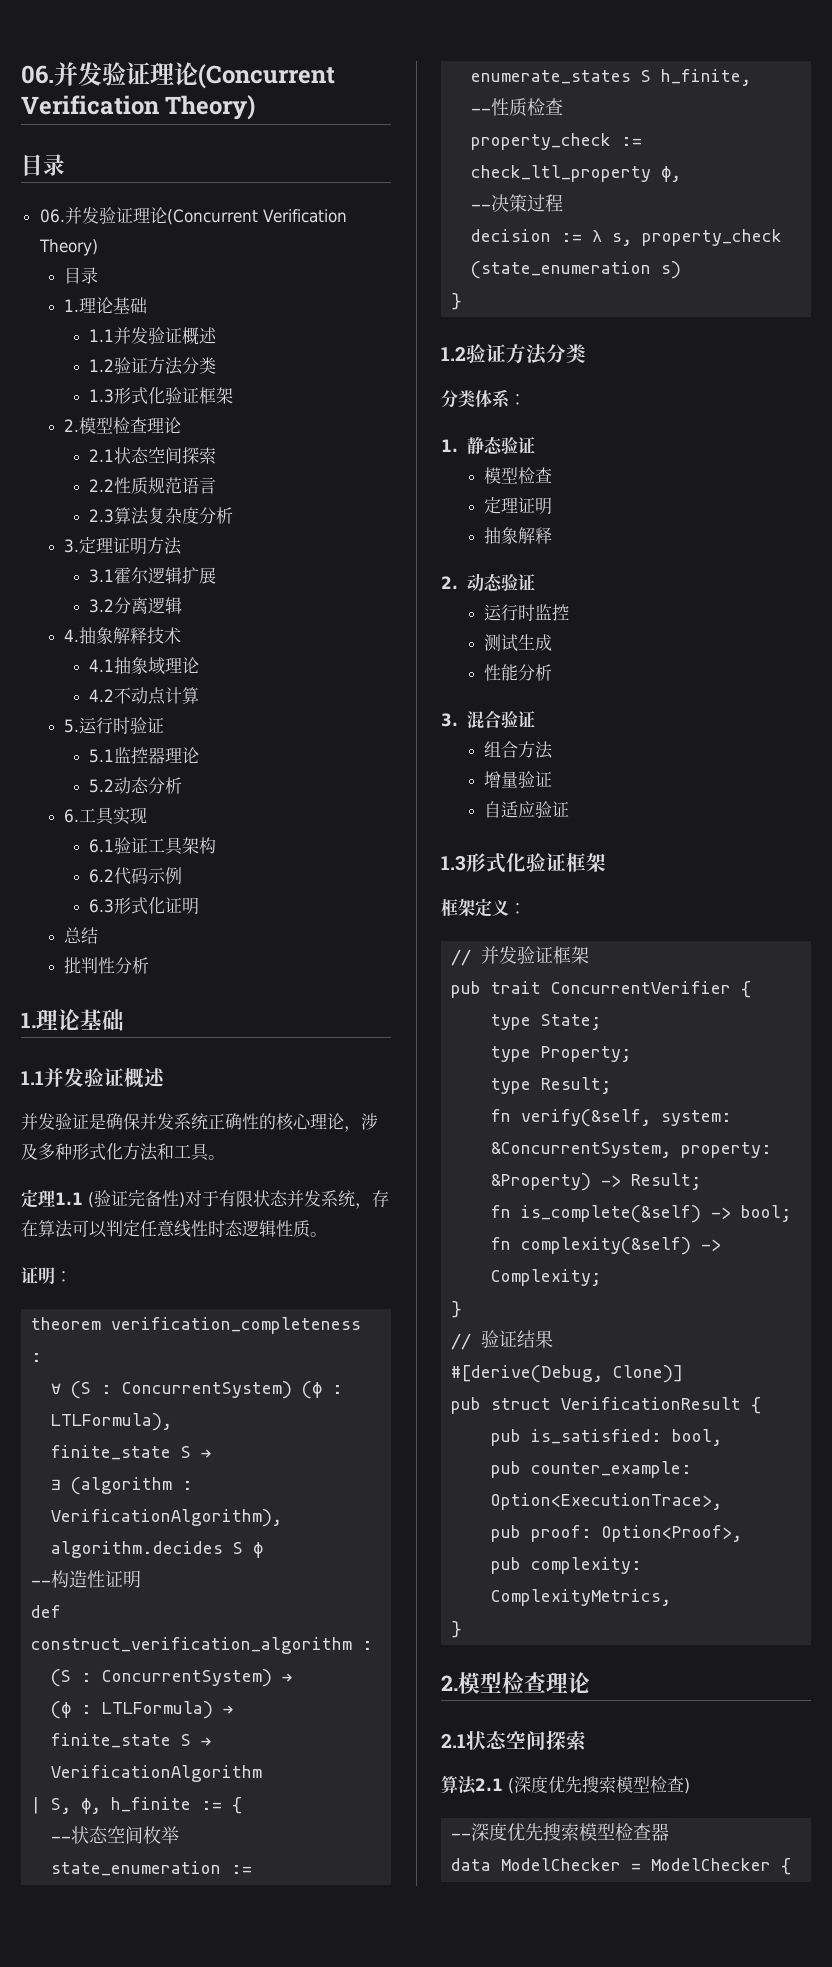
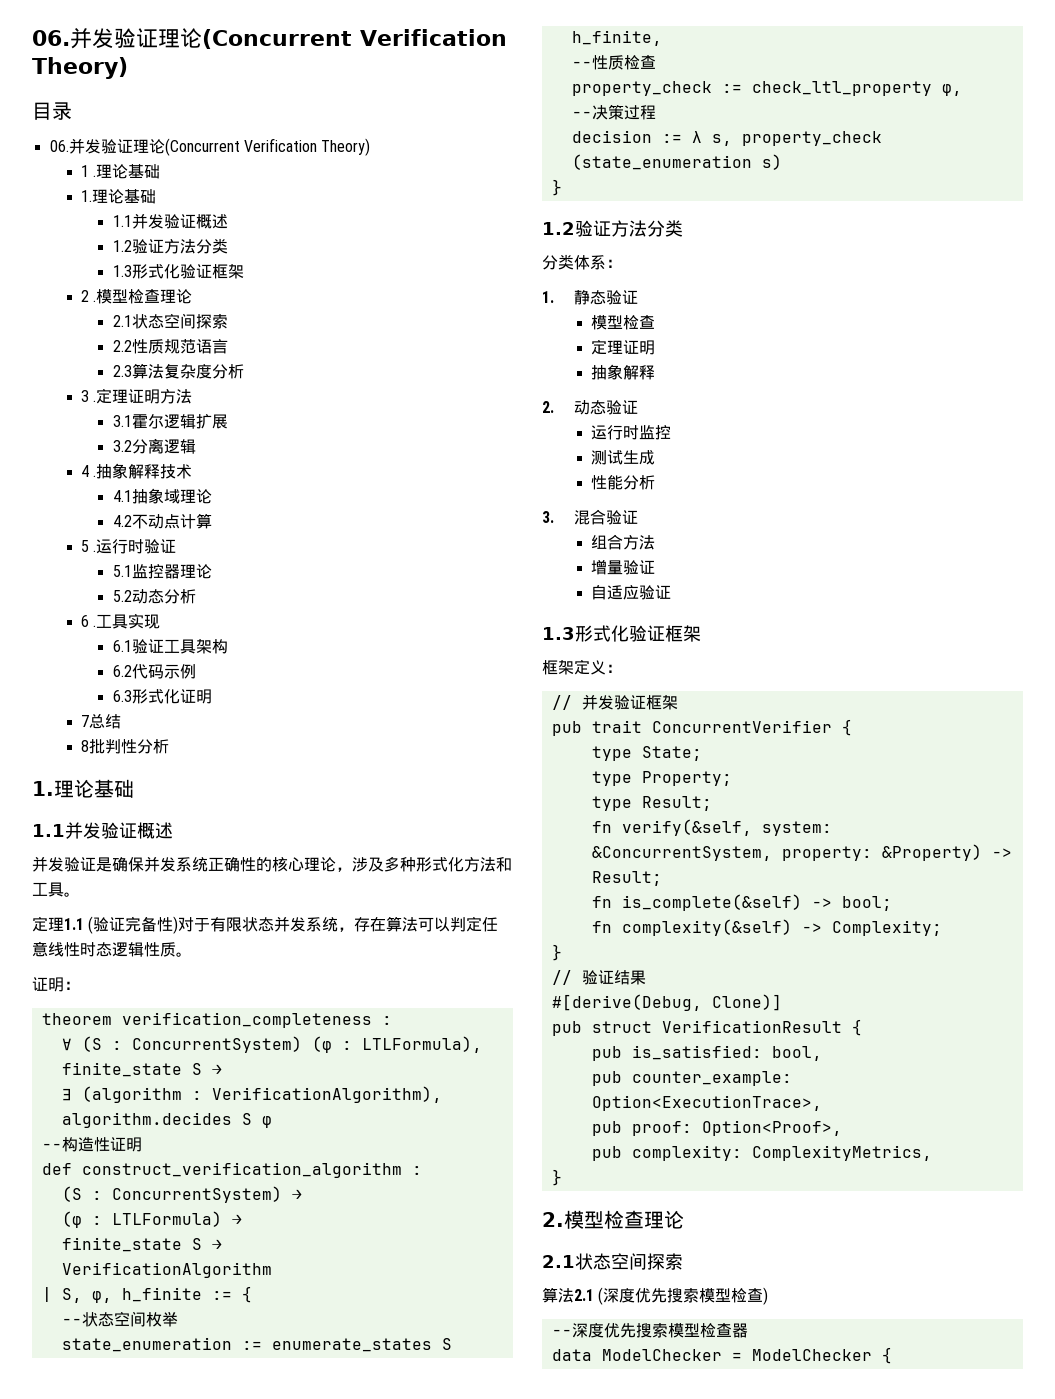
[64,267,99,284] 目录 -> [81,164,161,179] 1 .理论基础
[64,419,80,432] 2. -> [81,290,97,302] 2 .
[64,539,80,553] 3. -> [81,390,97,402] 3 .
[64,629,80,642] 4. -> [81,465,97,477] 4 .
[64,719,80,733] 5. -> [81,540,97,552] 5 .
[64,809,80,823] 6. -> [81,615,97,627] 6 .
(200, 906) none -> [81,715,90,727] 7
(99, 935) none -> [81,740,90,752] 8

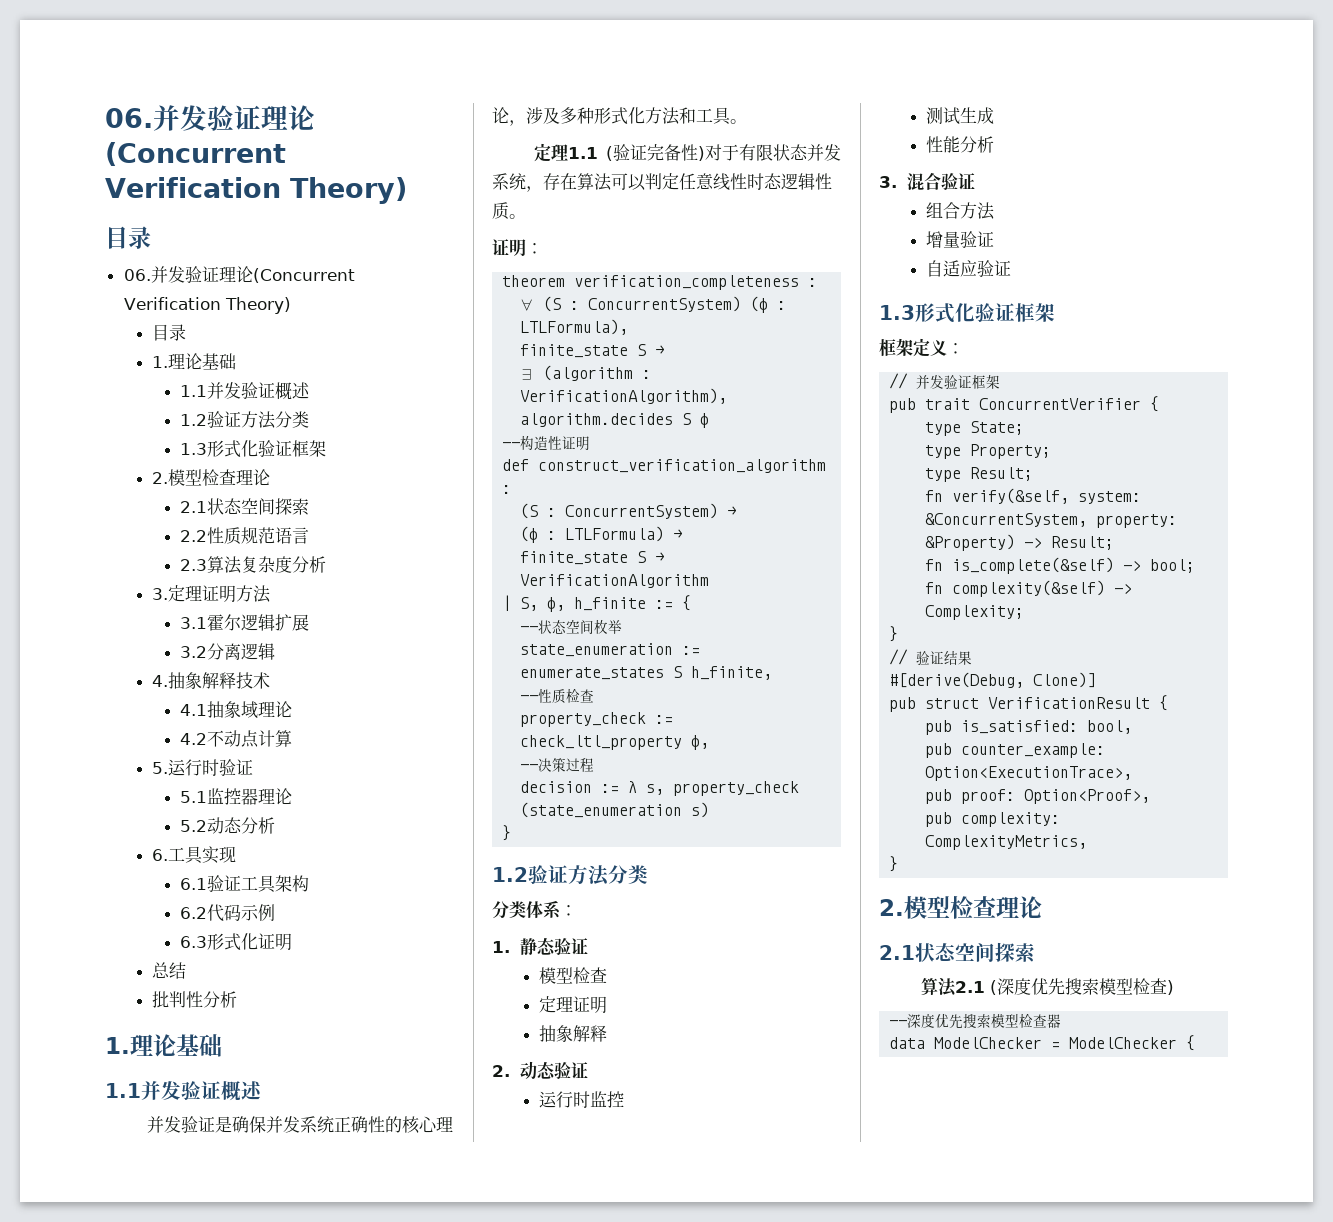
[81,164,161,179] 1 .理论基础 -> [152,324,187,341] 目录
[81,290,97,302] 2 . -> [152,472,169,484] 2.
[81,390,97,402] 3 . -> [152,588,169,600] 3.
[81,465,97,477] 4 . -> [152,675,169,687] 4.
[81,540,97,552] 5 . -> [152,762,169,774] 5.
[81,615,97,627] 6 . -> [152,849,169,861] 6.
[81,715,90,727] 7 -> (293, 942) none
[81,740,90,752] 8 -> (187, 970) none

